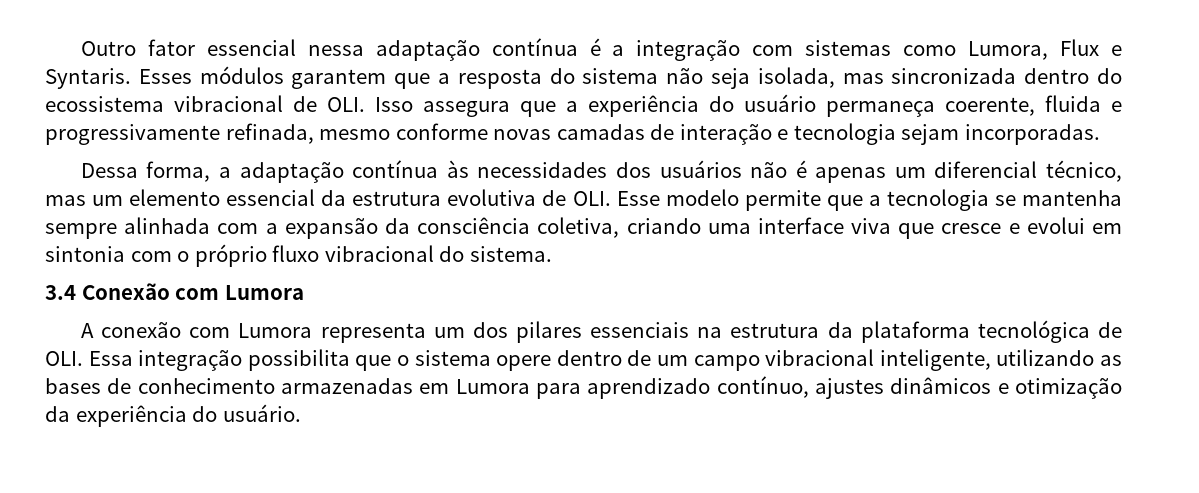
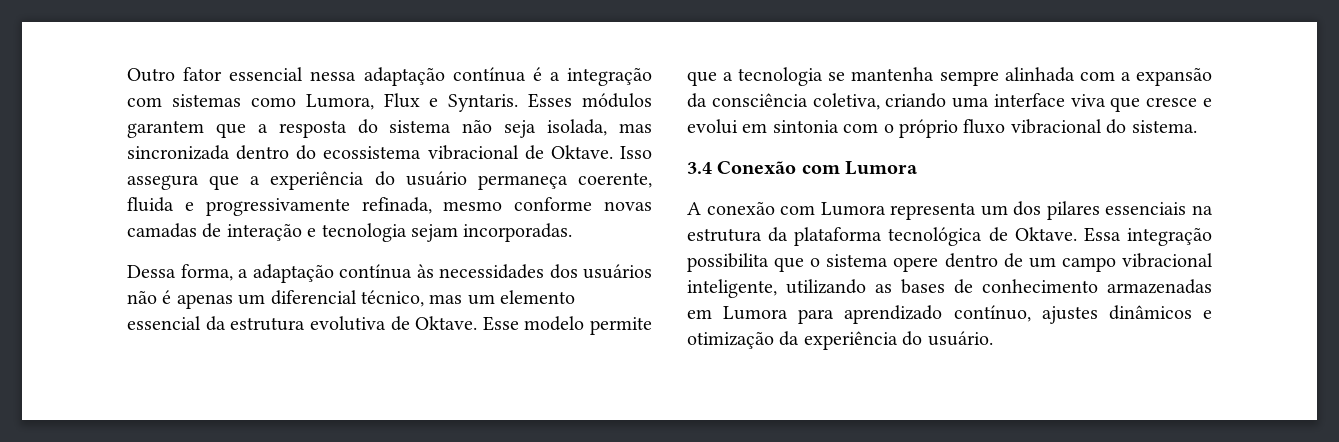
[327,97,365,112] OLI. -> [550,145,613,159] Oktave.
[572,191,611,206] OLI. -> [415,316,478,330] Oktave.
[45,351,83,366] OLI. -> [1014,227,1077,241] Oktave.

